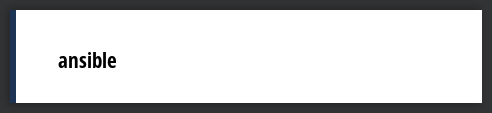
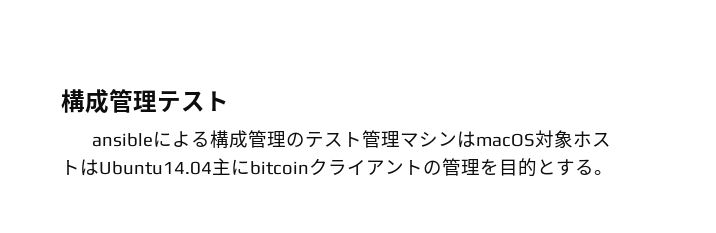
[58,52,117,68] ansible -> [61,89,229,114] [91,130,611,148] [61,158,613,177] 構成管理テスト // ansibleによる構成管理のテスト管理マシンはmacOS対象ホストはUbuntu14.04主にbitcoinクライアントの管理を目的とする。

